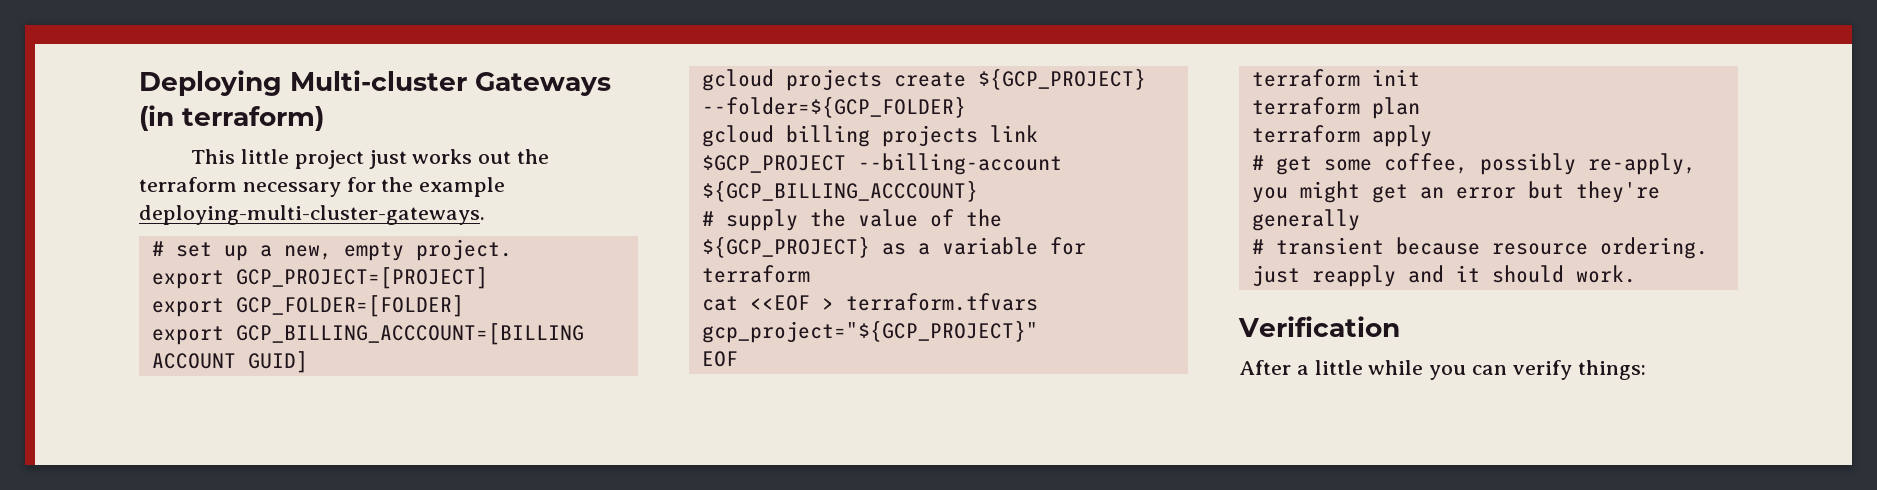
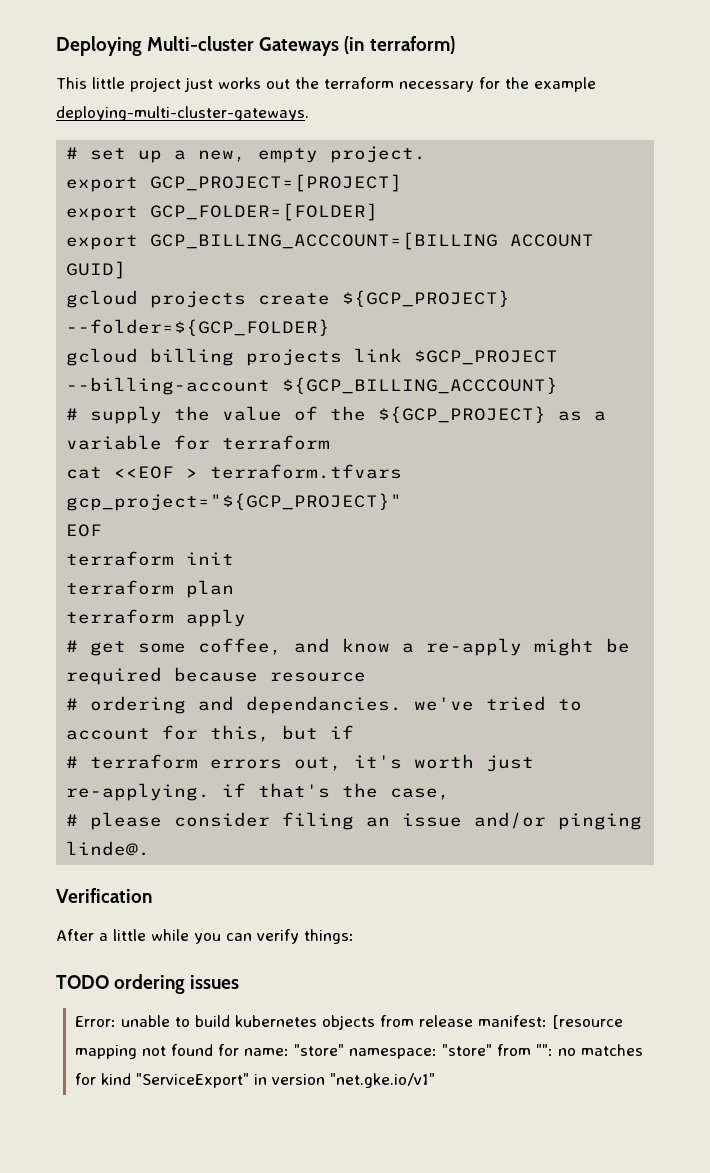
[1479,153,1696,175] [1251,181,1660,203] [1251,209,1360,231] [1251,237,1708,259] [1251,265,1636,287] possibly re-apply, you might get an error but they're generally // # transient because resource ordering. just reapply and it should work. -> [294,638,631,656] [66,667,367,685] [66,696,583,714] [66,725,355,742] [66,754,535,772] [66,783,451,801] [66,812,643,830] [66,841,151,856] and know a re-apply might be required because resource // # ordering and dependancies. we've tried to account for this, but if // # terraform errors out, it's worth just re-applying. if that's the case, // # please consider filing an issue and/or pinging linde@.
(1646, 370) none -> [56,974,240,994] [74,1015,623,1030] [74,1044,643,1059] [74,1073,435,1088] // TODO ordering issues // Error: unable to build kubernetes objects from release manifest: [resource mapping not found for name: "store" namespace: "store" from "": no matches for kind "ServiceExport" in version "net.gke.io/v1"

